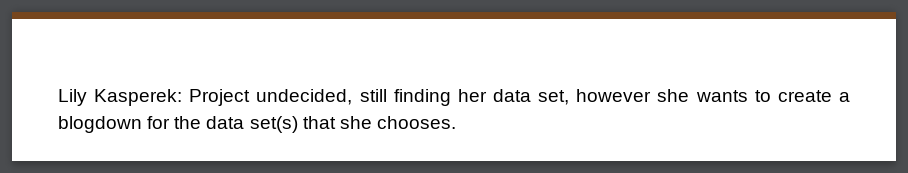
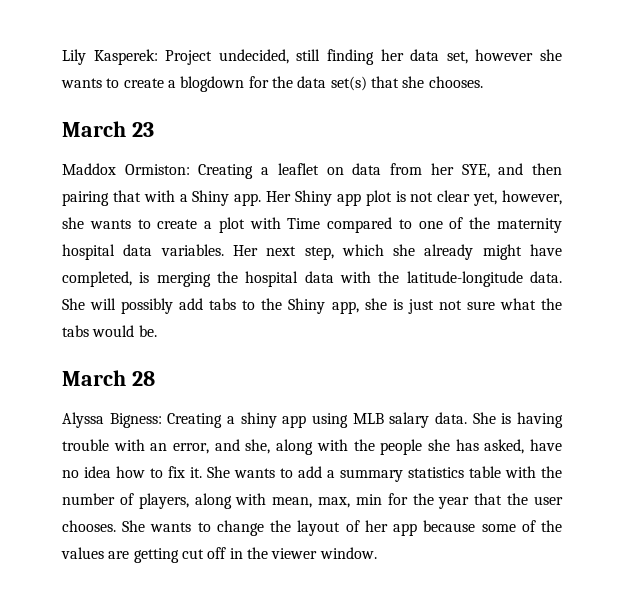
(456, 122) none -> [62,121,154,137] [62,163,563,179] [62,190,562,206] [62,217,562,233] [62,244,562,260] [62,271,562,287] [62,298,562,314] [62,325,157,337] [62,370,155,386] [62,412,563,428] [62,439,562,455] [62,466,562,482] [62,493,564,509] [62,520,562,536] [61,547,377,563] // March 23 // Maddox Ormiston: Creating a leaflet on data from her SYE, and then pairing that with a Shiny app. Her Shiny app plot is not clear yet, however, she wants to create a plot with Time compared to one of the maternity hospital data variables. Her next step, which she already might have completed, is merging the hospital data with the latitude-longitude data. She will possibly add tabs to the Shiny app, she is just not sure what the tabs would be. // March 28 // Alyssa Bigness: Creating a shiny app using MLB salary data. She is having trouble with an error, and she, along with the people she has asked, have no idea how to fix it. She wants to add a summary statistics table with the number of players, along with mean, max, min for the year that the user chooses. She wants to change the layout of her app because some of the values are getting cut off in the viewer window.

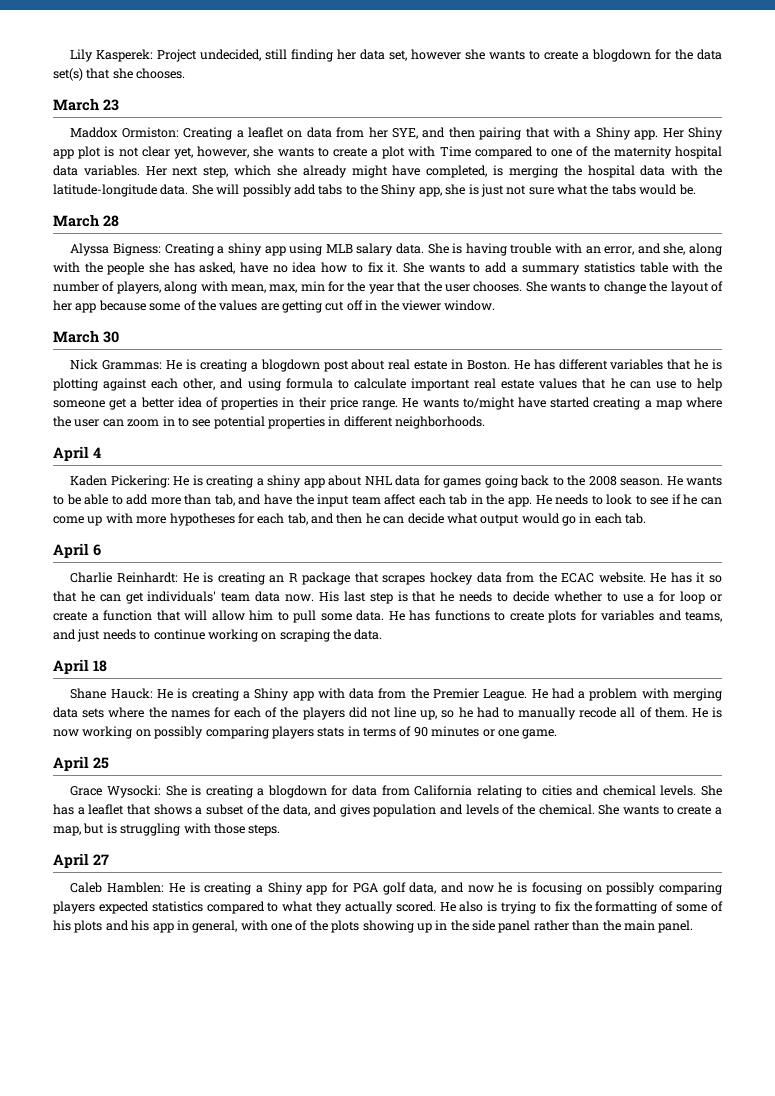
(377, 553) none -> [53,330,119,343] [70,359,722,372] [53,378,722,391] [53,397,723,410] [53,416,486,429] [53,446,101,461] [70,475,723,488] [53,494,722,507] [53,513,647,526] [53,543,101,558] [70,572,722,585] [53,591,722,604] [53,610,722,623] [53,629,383,642] [53,659,107,674] [70,688,722,701] [53,707,722,720] [53,726,558,739] [53,756,109,771] [70,785,722,798] [53,804,722,817] [53,823,281,836] [53,853,109,868] [70,882,722,895] [53,901,724,914] [53,920,694,933] // March 30 // Nick Grammas: He is creating a blogdown post about real estate in Boston. He has different variables that he is plotting against each other, and using formula to calculate important real estate values that he can use to help someone get a better idea of properties in their price range. He wants to/might have started creating a map where the user can zoom in to see potential properties in different neighborhoods. // April 4 // Kaden Pickering: He is creating a shiny app about NHL data for games going back to the 2008 season. He wants to be able to add more than tab, and have the input team affect each tab in the app. He needs to look to see if he can come up with more hypotheses for each tab, and then he can decide what output would go in each tab. // April 6 // Charlie Reinhardt: He is creating an R package that scrapes hockey data from the ECAC website. He has it so that he can get individuals' team data now. His last step is that he needs to decide whether to use a for loop or create a function that will allow him to pull some data. He has functions to create plots for variables and teams, and just needs to continue working on scraping the data. // April 18 // Shane Hauck: He is creating a Shiny app with data from the Premier League. He had a problem with merging data sets where the names for each of the players did not line up, so he had to manually recode all of them. He is now working on possibly comparing players stats in terms of 90 minutes or one game. // April 25 // Grace Wysocki: She is creating a blogdown for data from California relating to cities and chemical levels. She has a leaflet that shows a subset of the data, and gives population and levels of the chemical. She wants to create a map, but is struggling with those steps. // April 27 // Caleb Hamblen: He is creating a Shiny app for PGA golf data, and now he is focusing on possibly comparing players expected statistics compared to what they actually scored. He also is trying to fix the formatting of some of his plots and his app in general, with one of the plots showing up in the side panel rather than the main panel.

